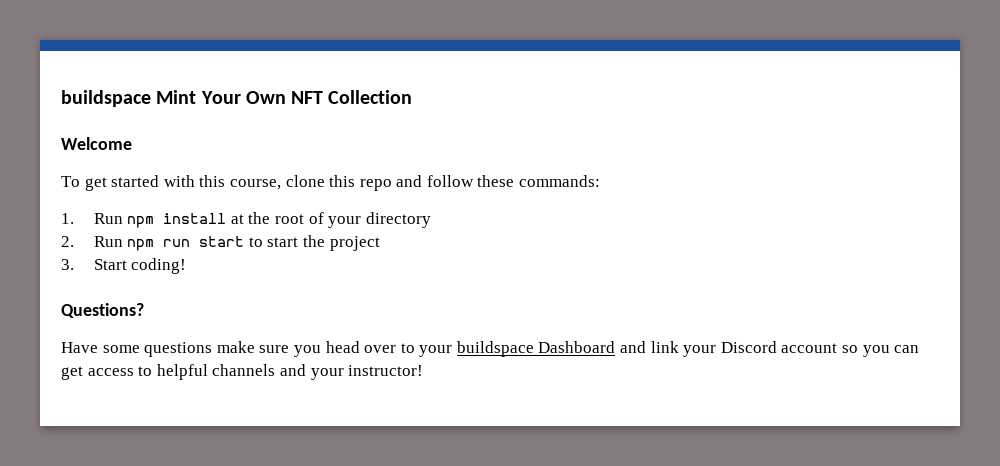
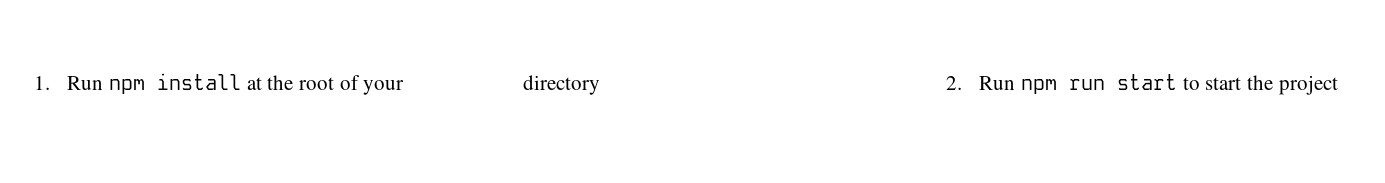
[61,90,413,107] [61,137,132,150] [61,175,601,191] buildspace Mint Your Own NFT Collection // Welcome // To get started with this course, clone this repo and follow these commands: // -> (34, 83) none
[61,258,187,274] [61,303,144,318] [61,341,920,357] [61,364,424,380] // 3. Start coding! // Questions? // Have some questions make sure you head over to your buildspace Dashboard and link your Discord account so you can get access to helpful channels and your instructor! -> (1338, 85) none

